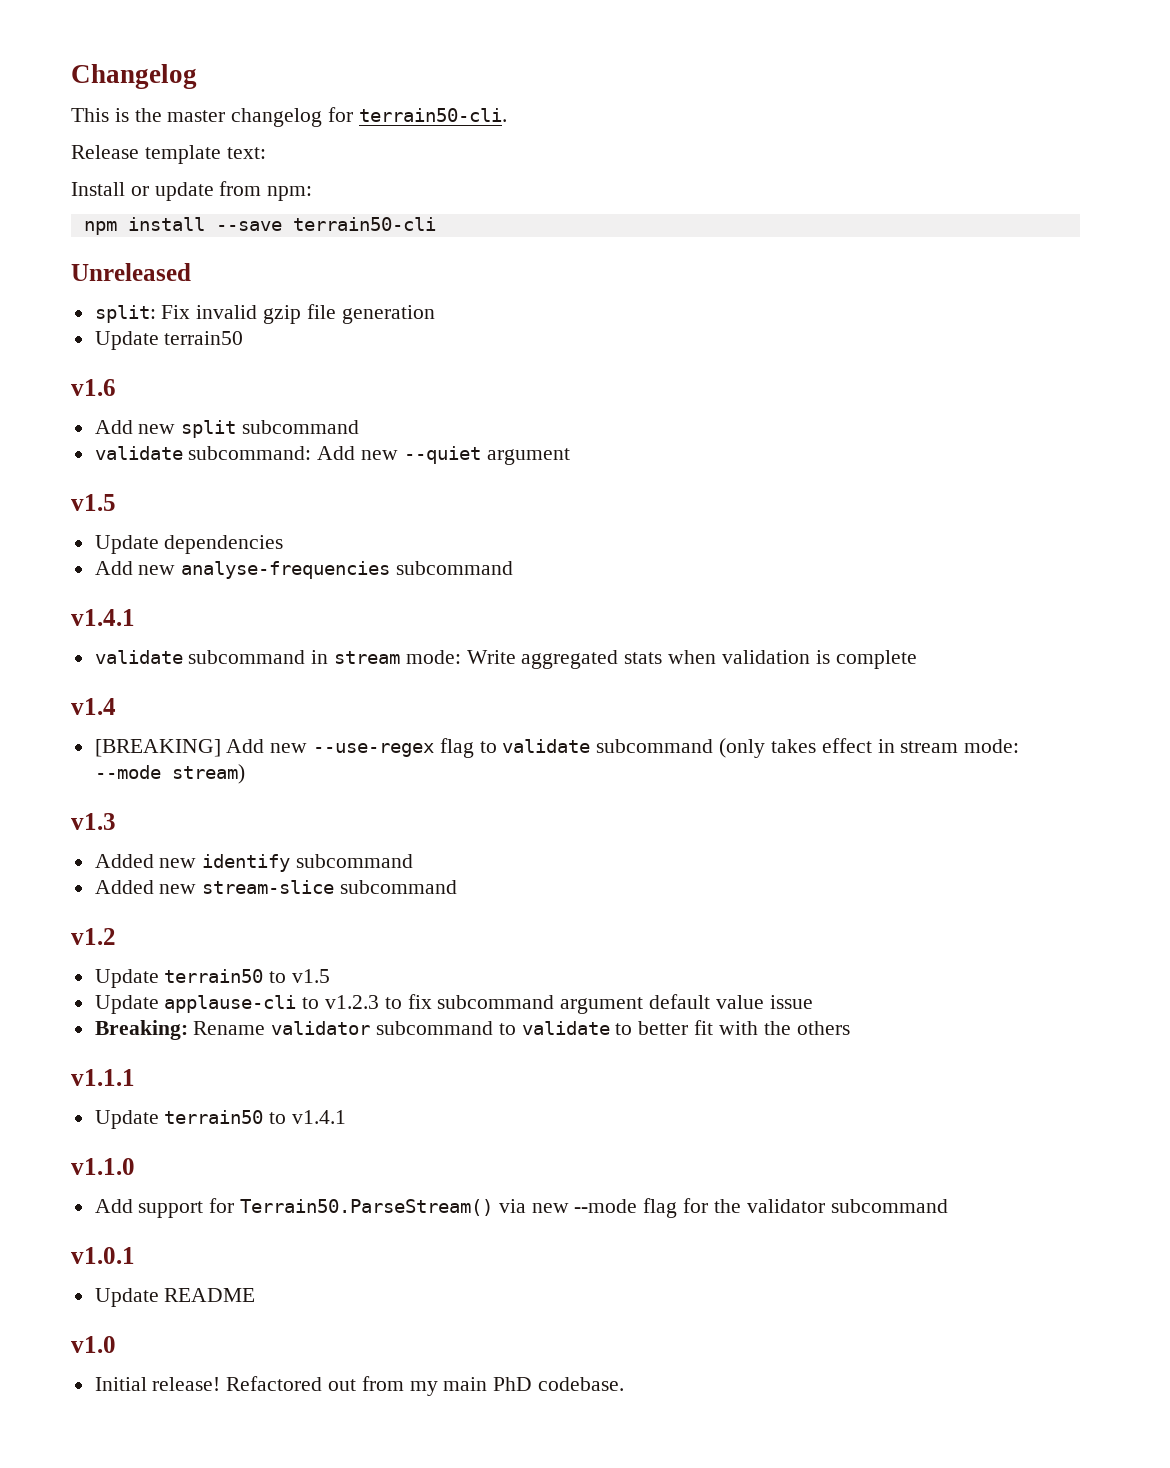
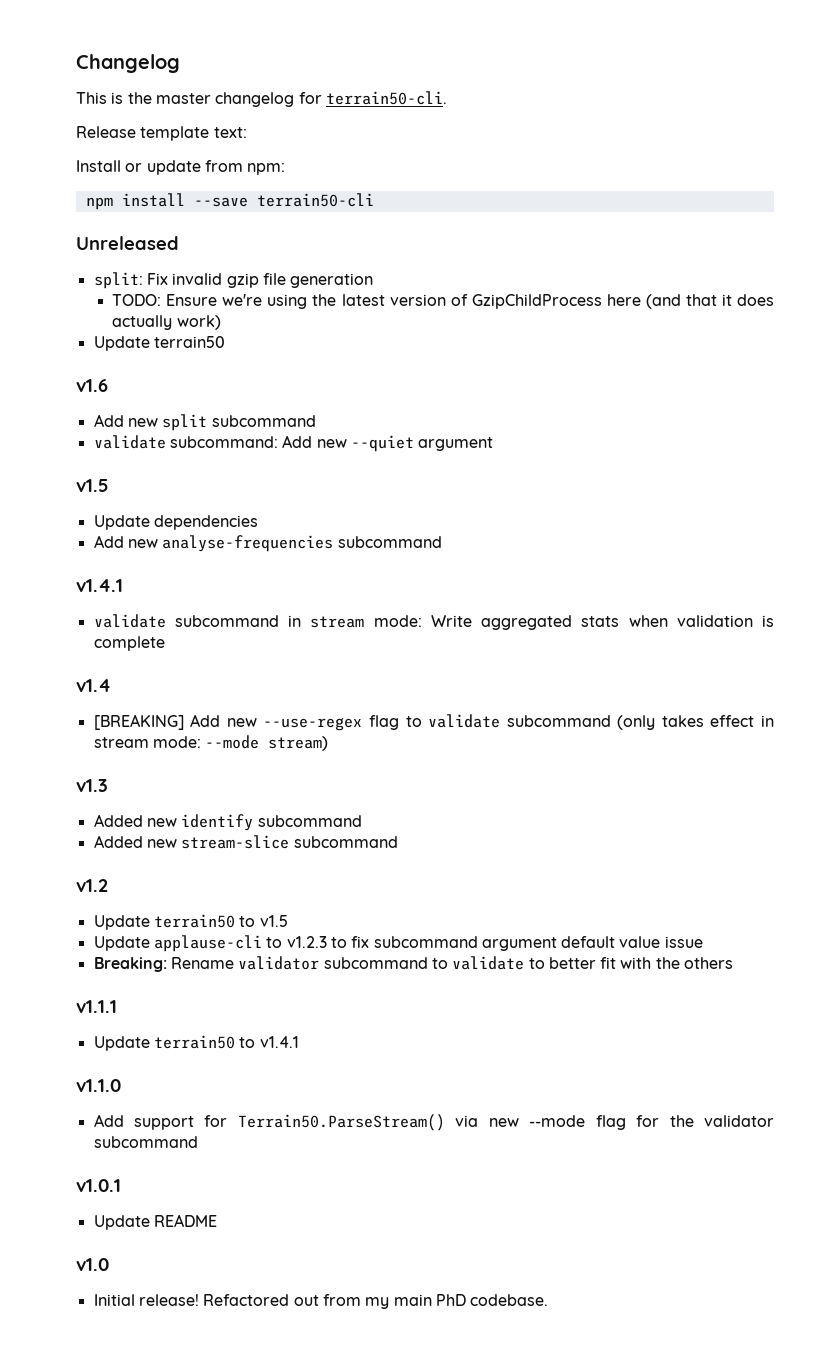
(435, 314) none -> [112,294,774,309] [112,315,221,330] // TODO: Ensure we're using the latest version of GzipChildProcess here (and that it does actually work)

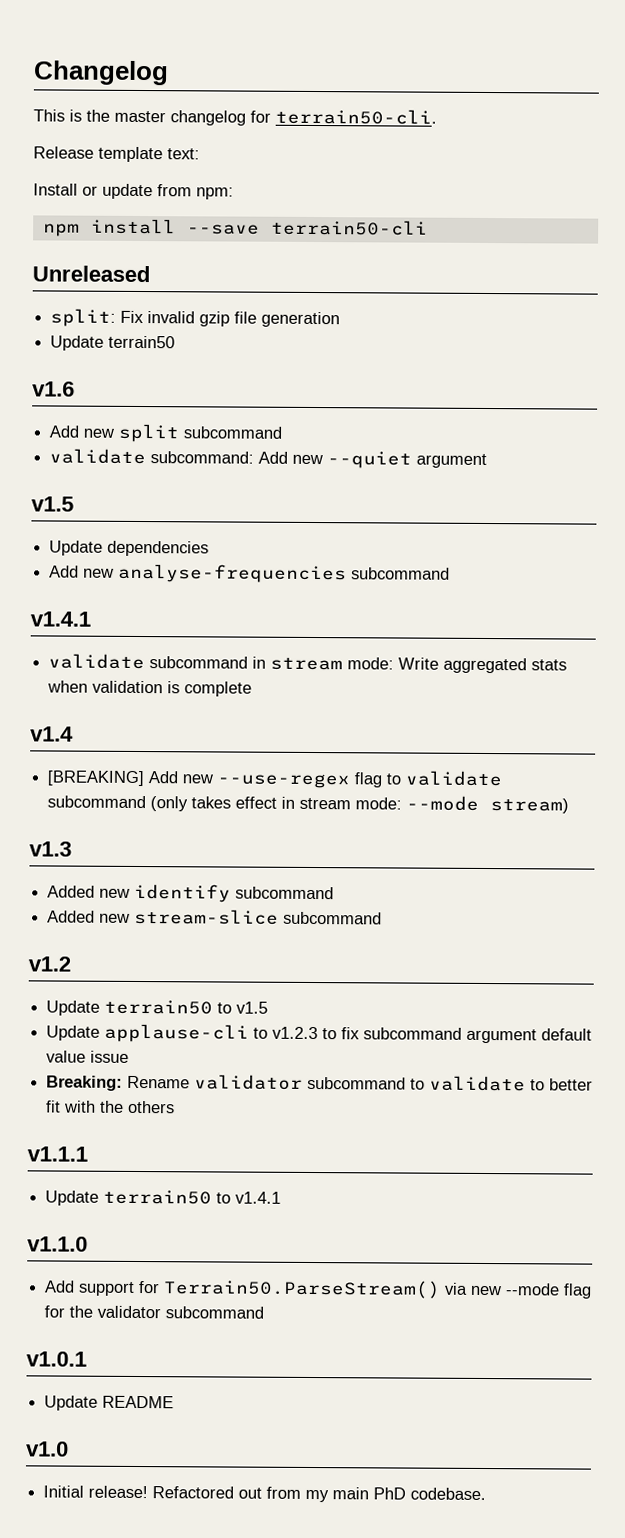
[112,294,774,309] [112,315,221,330] // TODO: Ensure we're using the latest version of GzipChildProcess here (and that it does actually work) -> (341, 319) none

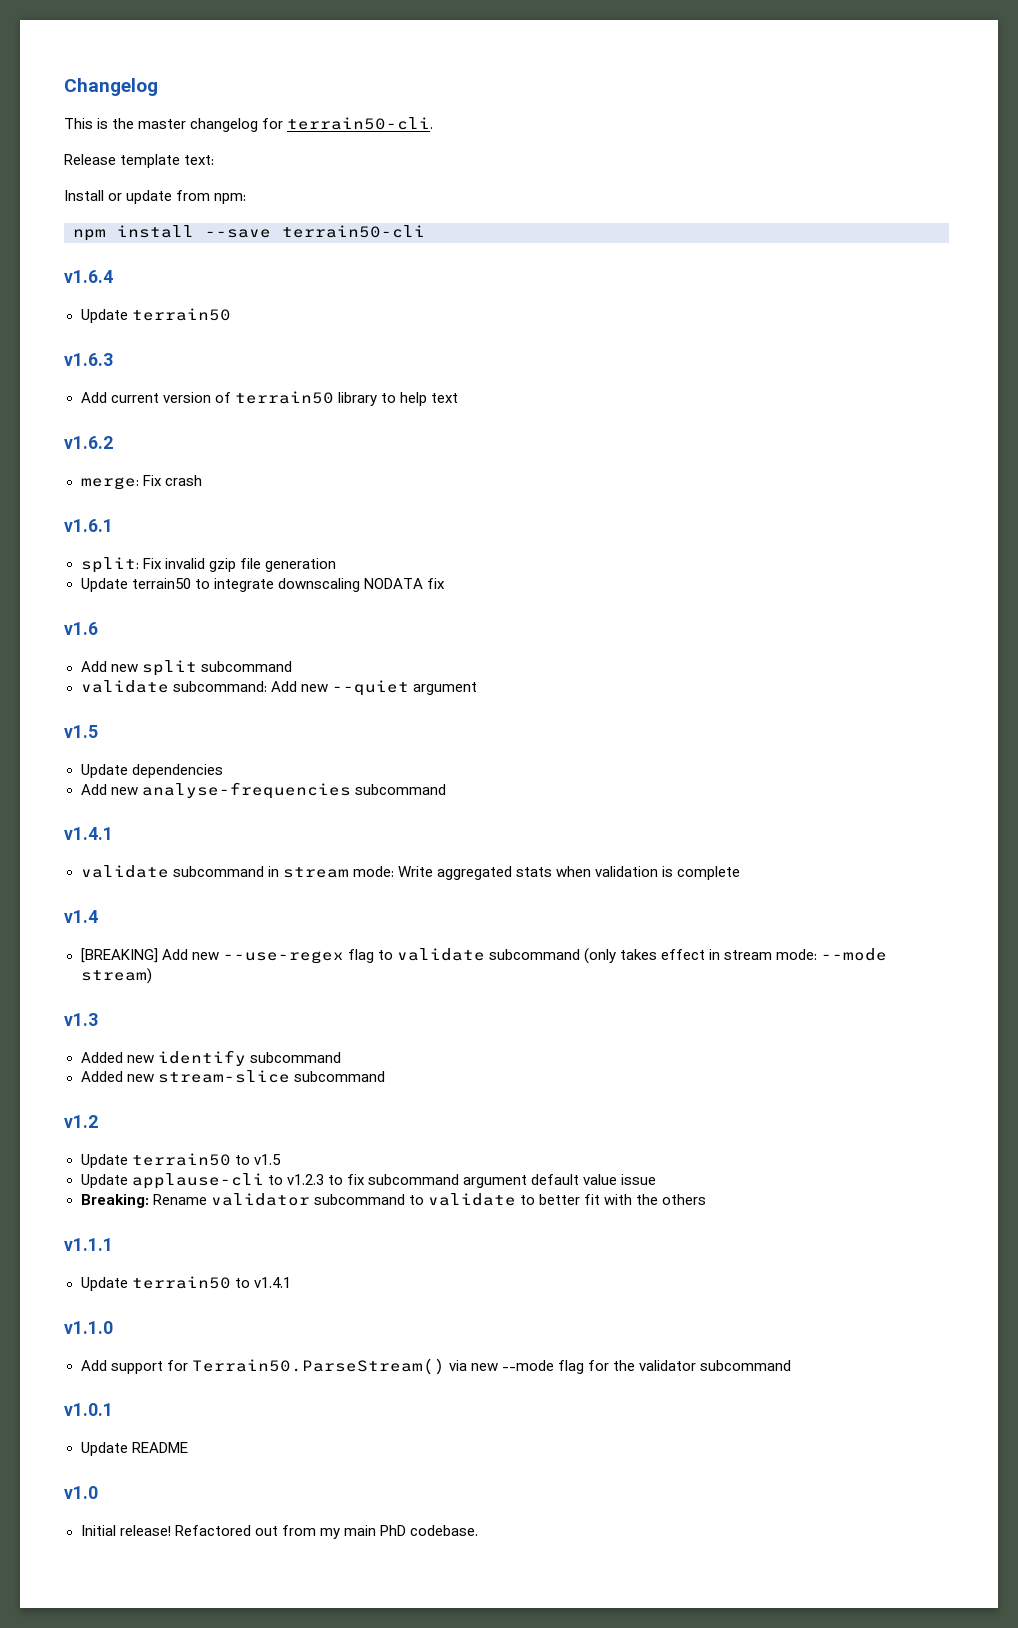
[32,265,150,283] Unreleased -> [64,270,113,283] [80,308,231,323] [64,353,113,366] [80,391,458,406] [64,436,113,449] [80,475,202,490] [64,519,113,532] v1.6.4 // Update terrain50 // v1.6.3 // Add current version of terrain50 library to help text // v1.6.2 // merge: Fix crash // v1.6.1
(176, 342) none -> [194,578,445,592] to integrate downscaling NODATA fix

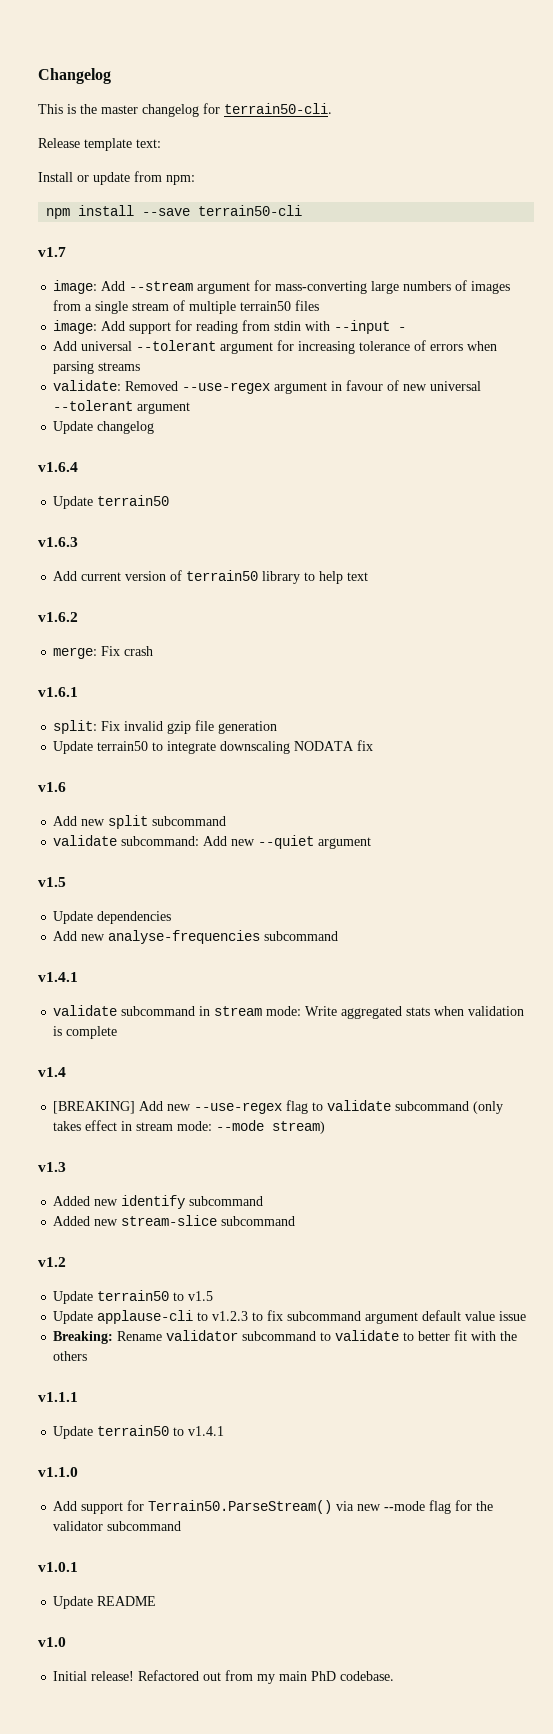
(425, 231) none -> [38,247,66,257] [53,280,511,294] [53,300,320,314] [53,320,407,334] [53,340,498,354] [53,361,141,374] [53,380,482,394] [53,400,191,414] [53,421,155,434] // v1.7 // image: Add --stream argument for mass-converting large numbers of images from a single stream of multiple terrain50 files // image: Add support for reading from stdin with --input - // Add universal --tolerant argument for increasing tolerance of errors when parsing streams // validate: Removed --use-regex argument in favour of new universal --tolerant argument // Update changelog

